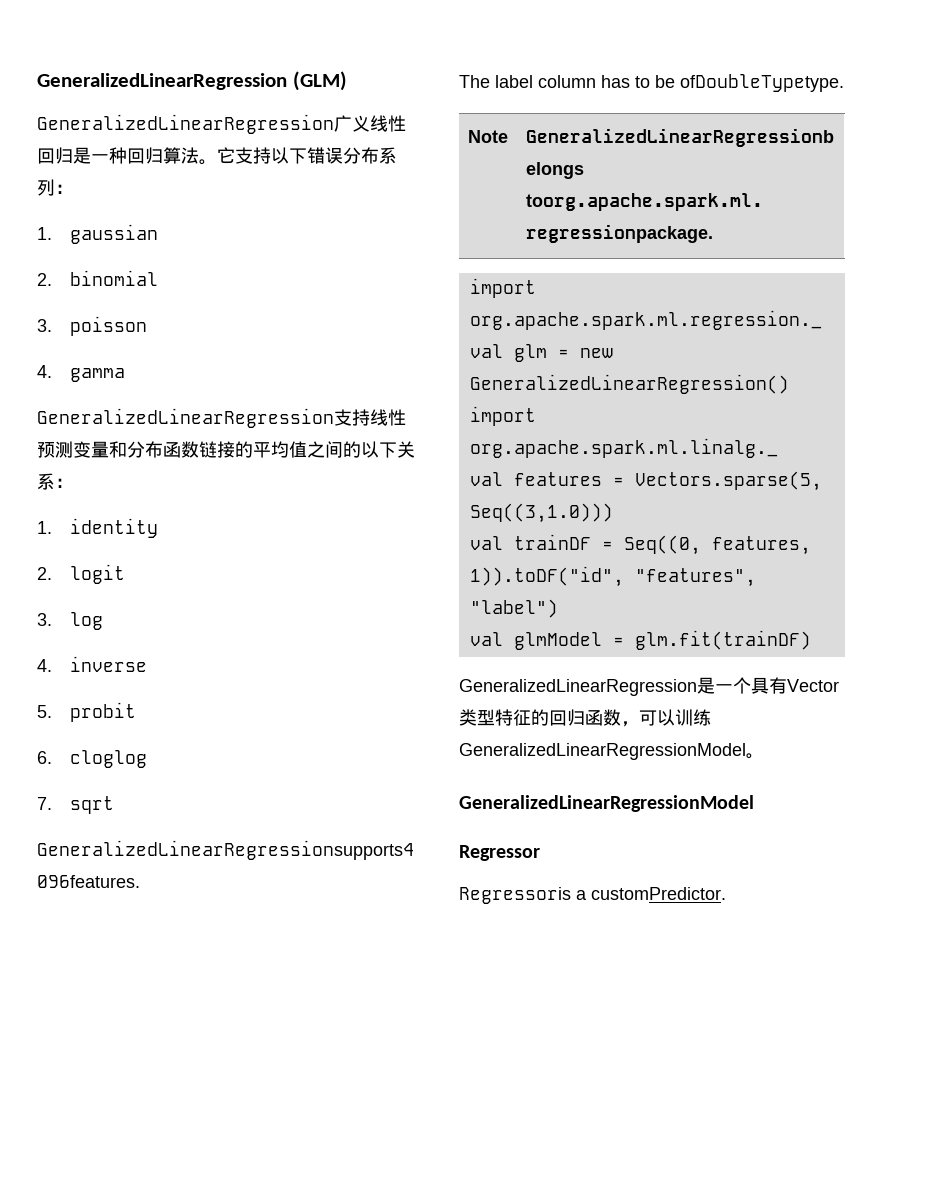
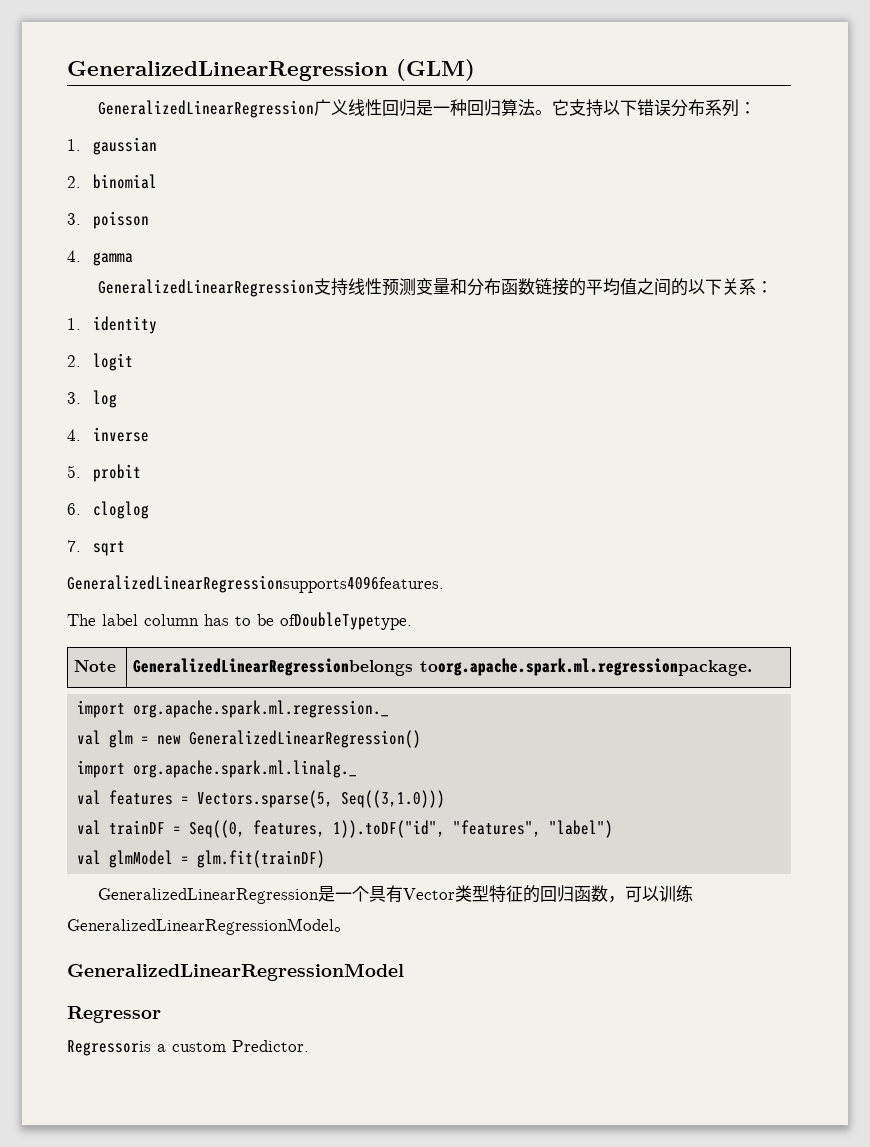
[591,887,726,900] customPredictor. -> [172,1040,309,1052] custom Predictor.

